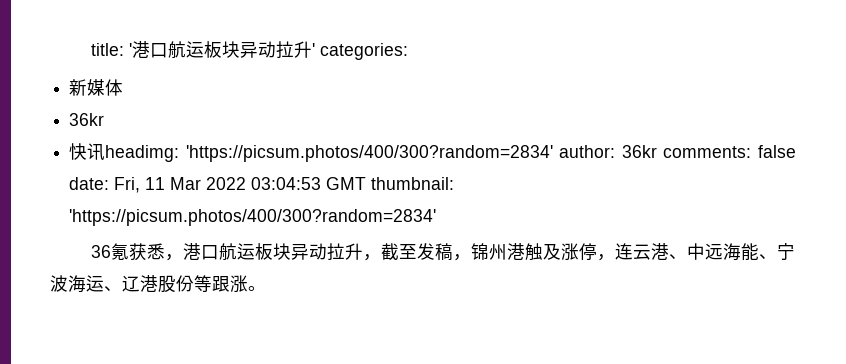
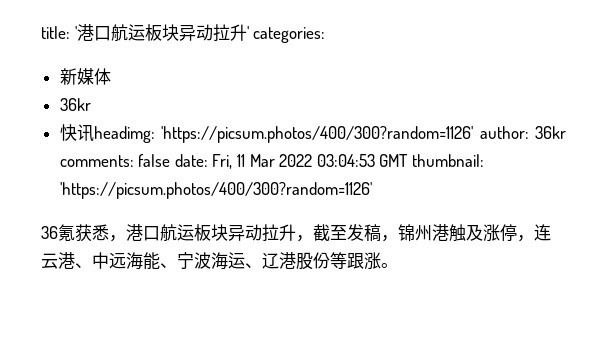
[185,145,553,162] 'https://picsum.photos/400/300?random=2834' -> [161,126,474,143] 'https://picsum.photos/400/300?random=1126'
[69,209,437,226] 'https://picsum.photos/400/300?random=2834' -> [59,182,372,199] 'https://picsum.photos/400/300?random=1126'

